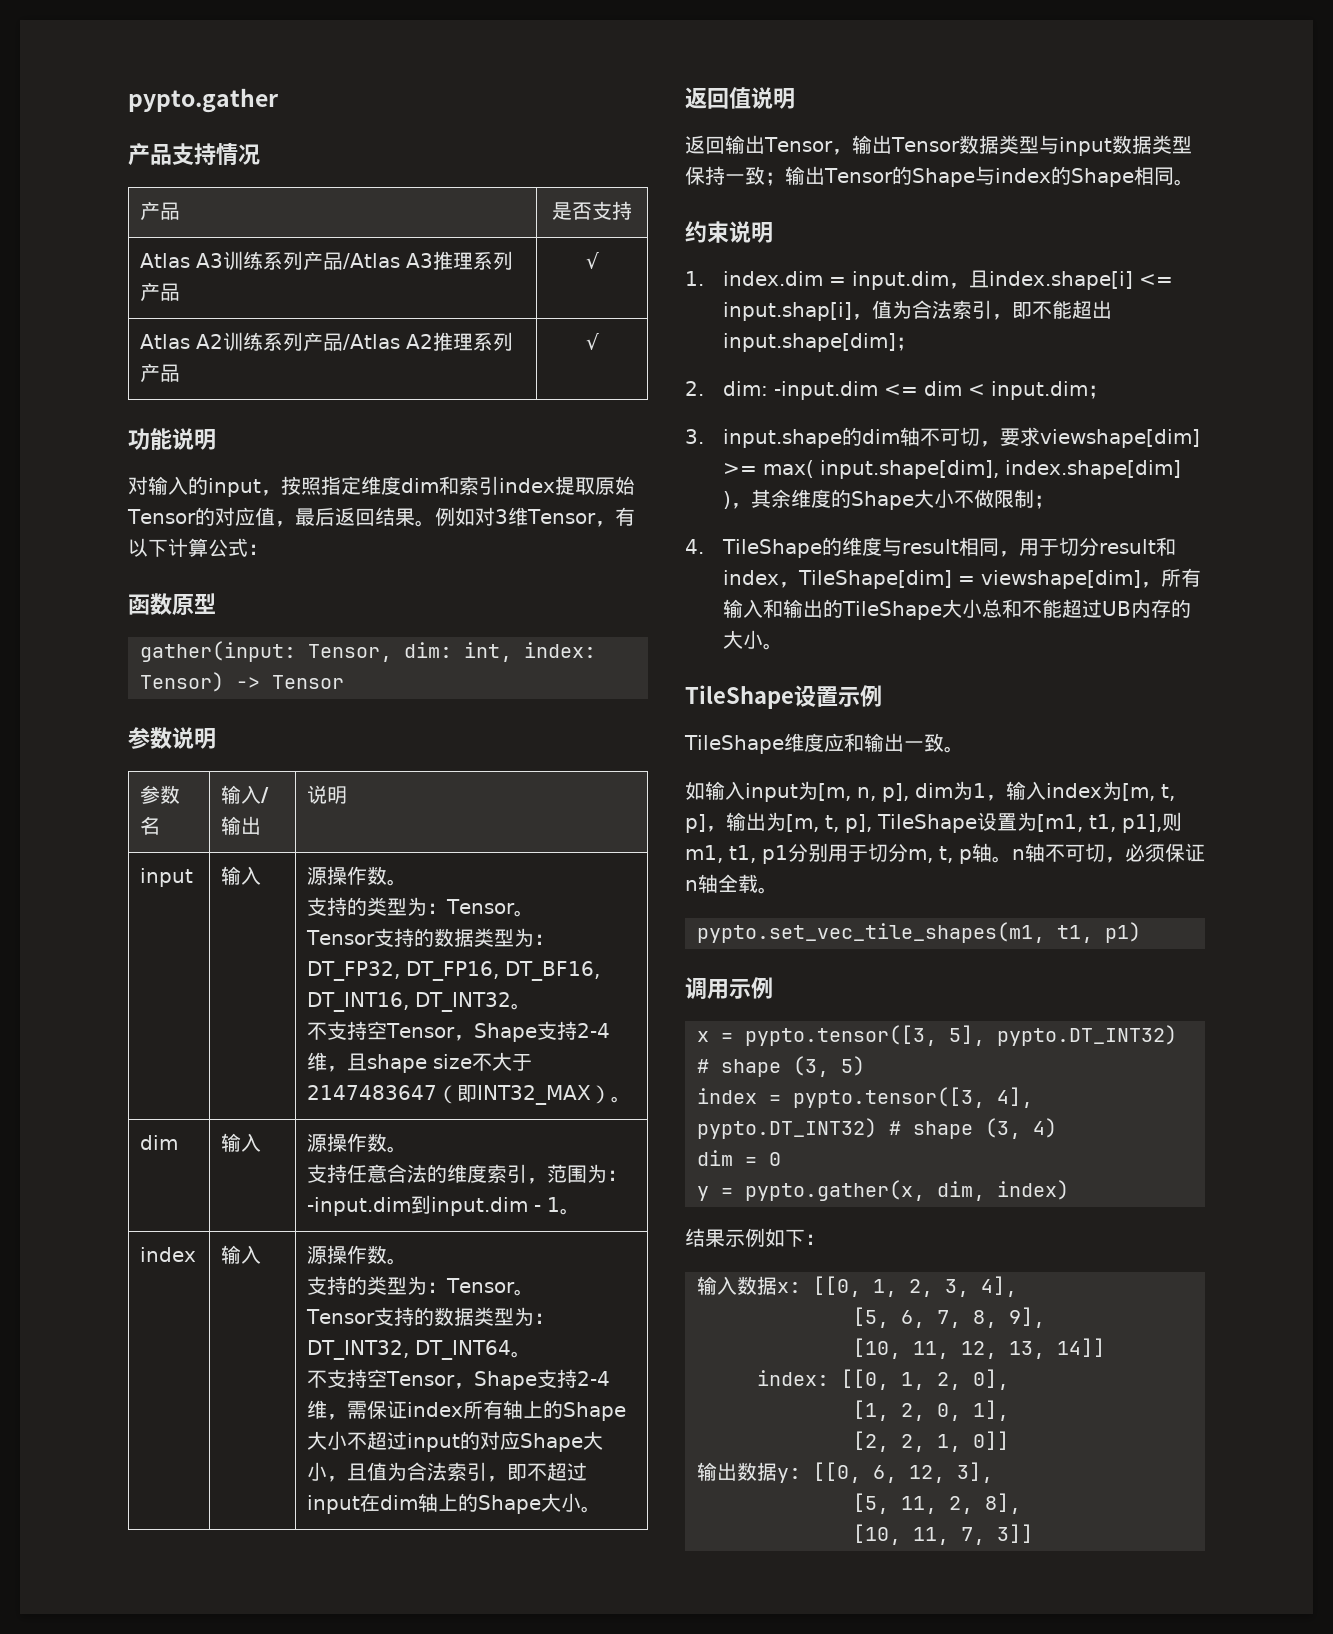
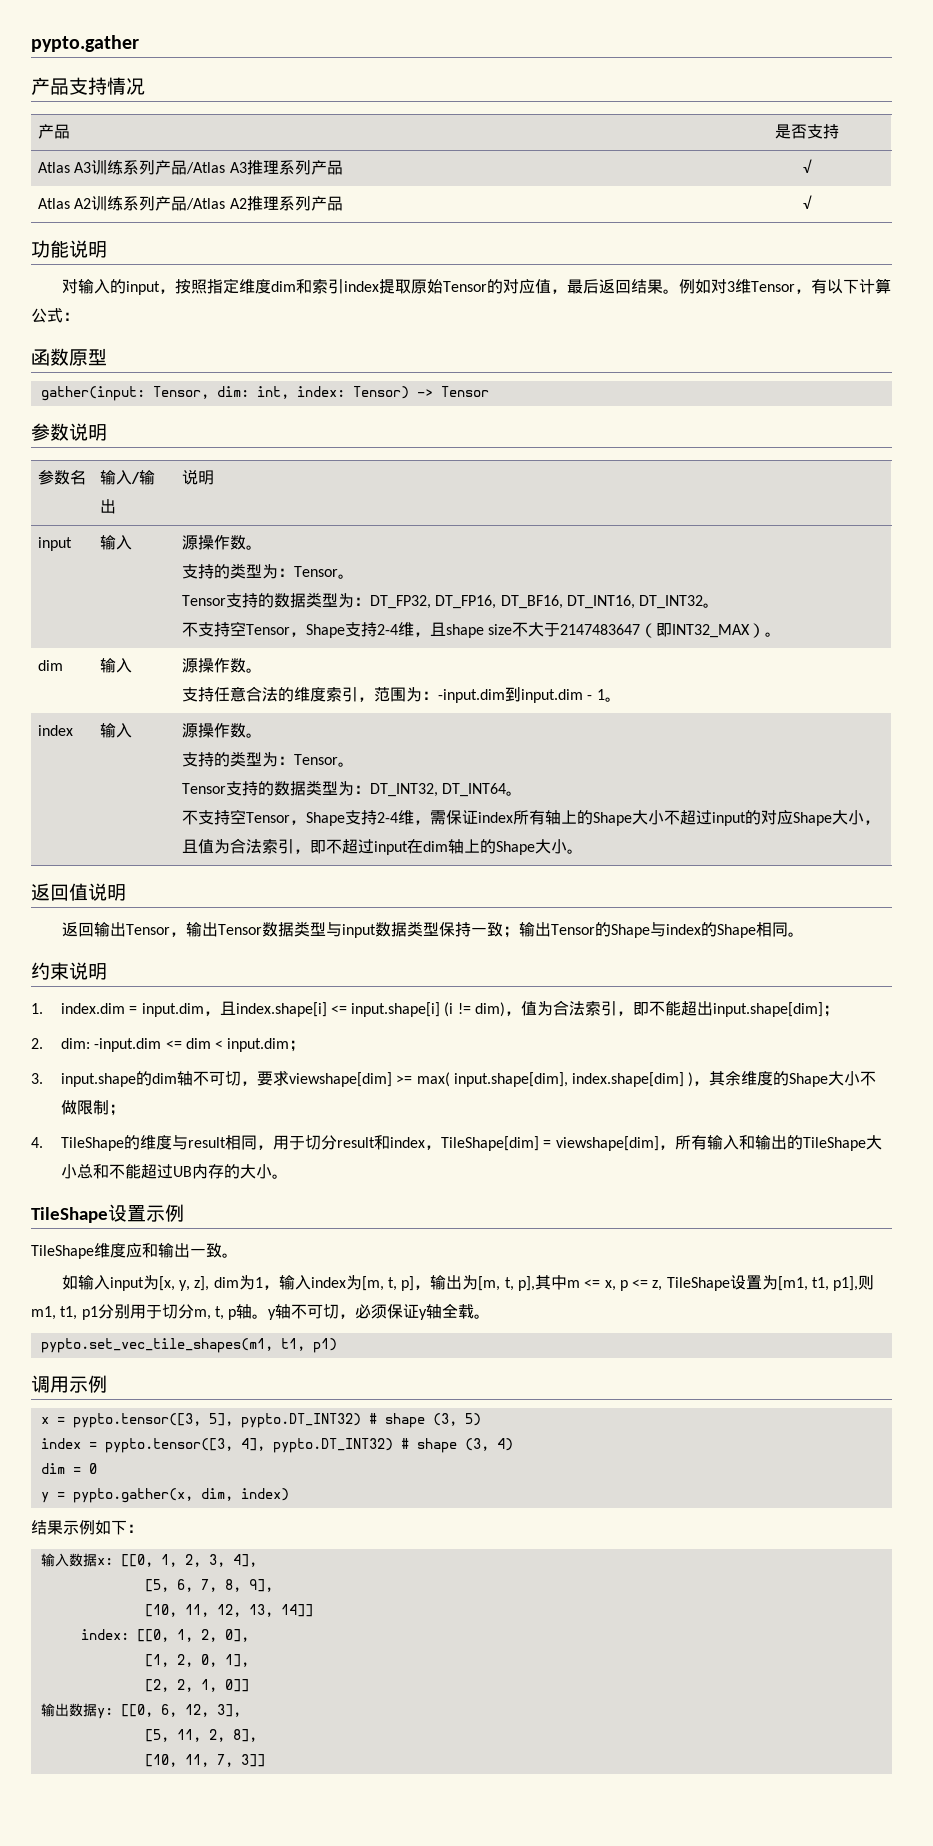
[722,302,852,321] input.shap[i] -> [351,1002,506,1017] input.shape[i] (i != dim)
[818,783,909,802] [m, n, p], -> [158,1276,210,1291] [x, y, z],
(872, 823) none -> [534,1275,663,1291] 其中m <= x, p <= z,
[1012,849,1025,860] n -> [268,1309,277,1320] y
[685,880,698,891] n -> [419,1309,428,1320] y

